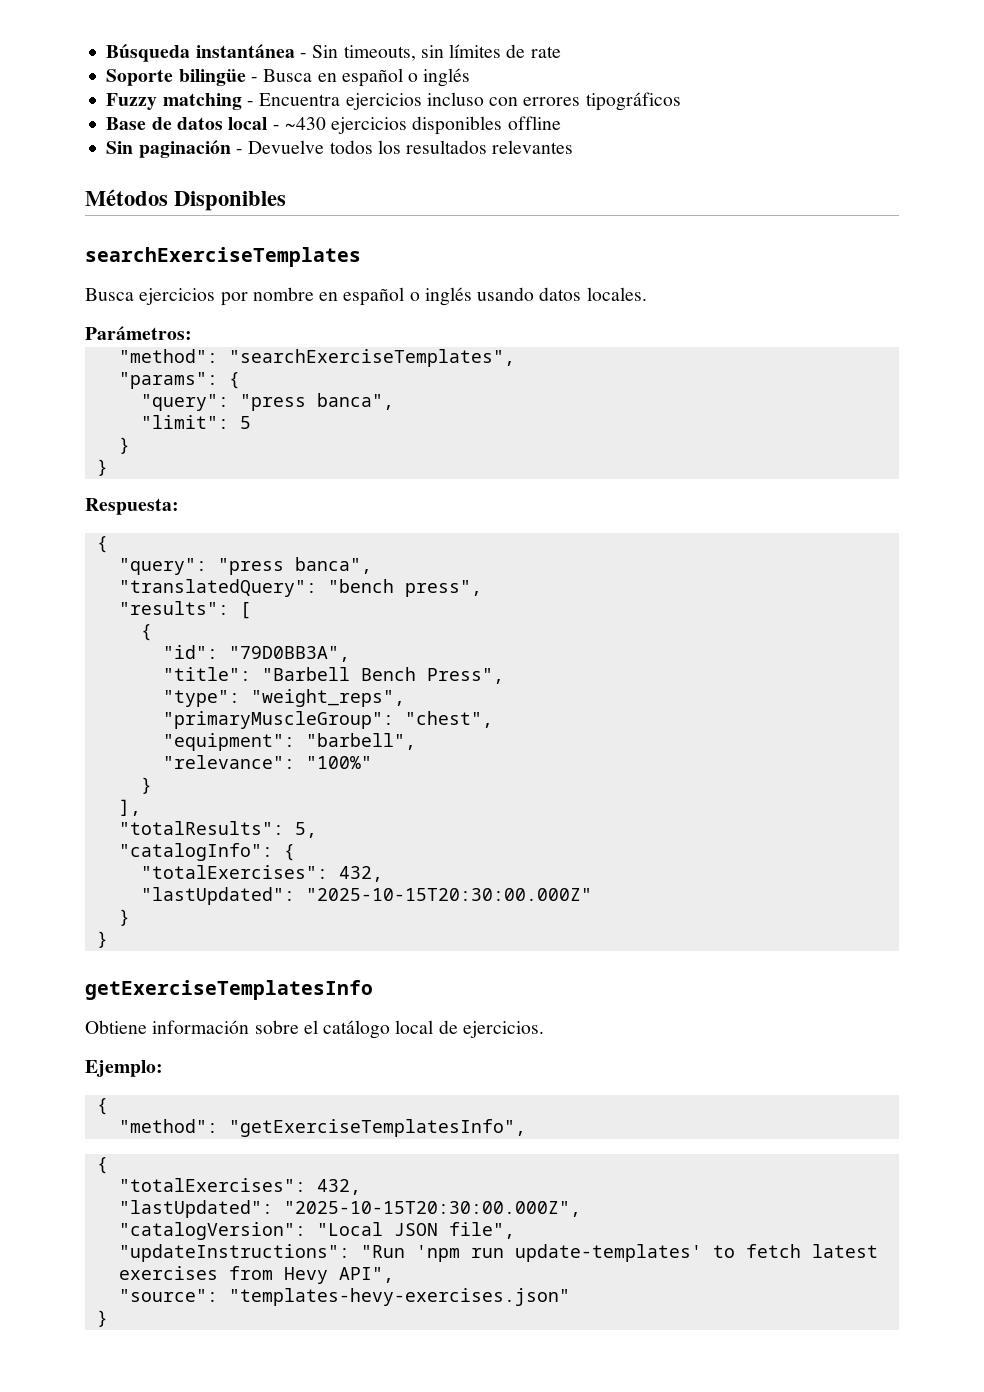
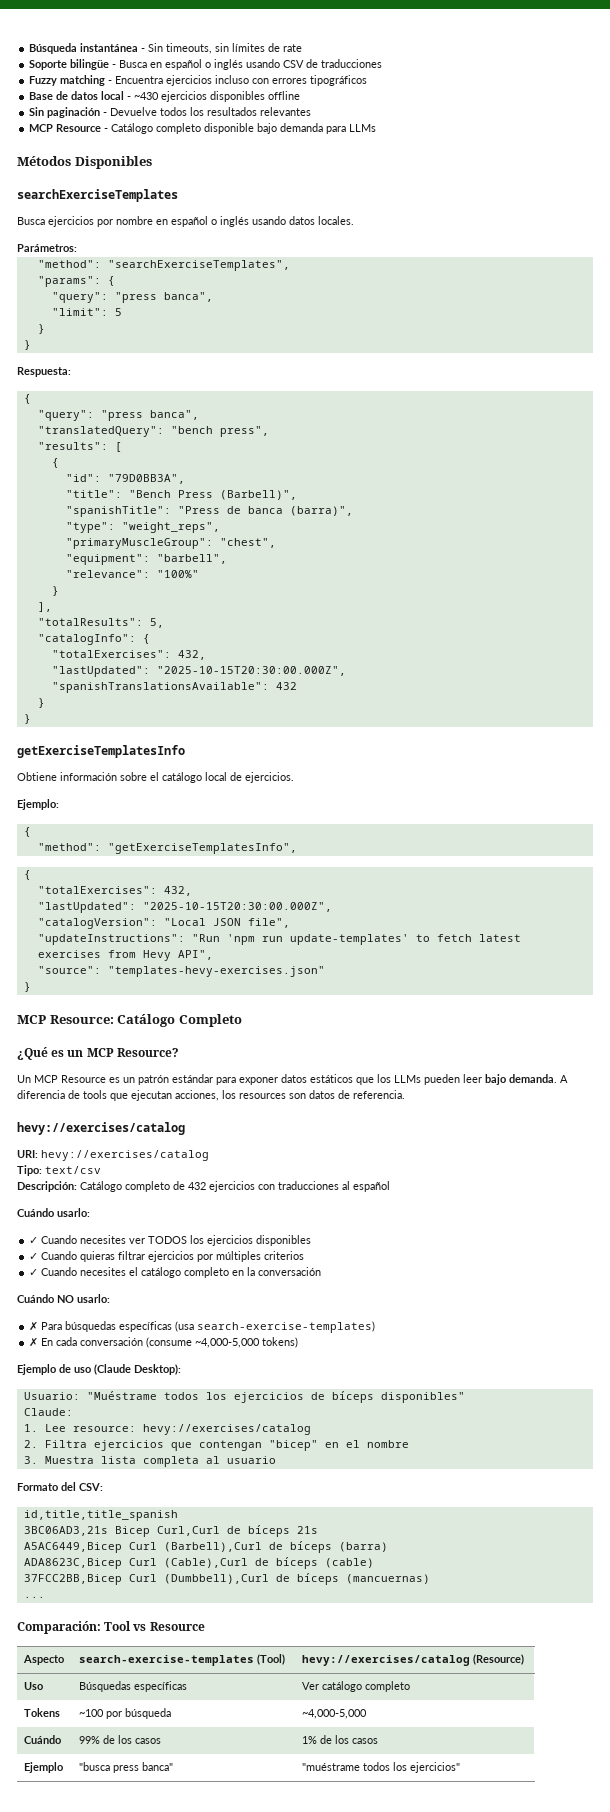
(471, 77) none -> [246,59,383,68] usando CSV de traducciones
(574, 147) none -> [29,123,377,134] // MCP Resource - Catálogo completo disponible bajo demanda para LLMs
[261,667,504,684] "Barbell Bench Press", -> [128,490,297,500] [65,506,353,517] "Bench Press (Barbell)", // "spanishTitle": "Press de banca (barra)",
[305,888,592,901] "2025-10-15T20:30:00.000Z" -> [156,666,346,676] [51,682,297,693] "2025-10-15T20:30:00.000Z", // "spanishTranslationsAvailable": 432
(108, 1318) none -> [17,1014,242,1027] [17,1047,179,1060] [17,1074,568,1085] [17,1090,405,1101] [17,1122,185,1135] [17,1150,209,1161] [17,1165,101,1176] [17,1181,390,1192] [17,1208,90,1217] [29,1235,312,1246] [29,1251,305,1262] [29,1267,322,1278] [17,1294,110,1303] [29,1321,376,1333] [29,1337,299,1348] [17,1364,181,1375] [23,1391,465,1403] [23,1408,73,1416] [23,1424,311,1435] [23,1440,409,1451] [23,1456,276,1467] [17,1482,103,1491] [23,1510,178,1521] [23,1525,318,1537] [23,1541,388,1553] [23,1557,374,1569] [23,1573,430,1585] [23,1596,45,1598] [17,1621,205,1634] [23,1655,65,1665] [79,1654,286,1666] [302,1654,525,1666] [24,1682,44,1690] [79,1681,188,1692] [302,1681,411,1692] [24,1708,61,1717] [79,1708,172,1719] [302,1709,368,1719] [24,1735,62,1744] [79,1735,162,1744] [302,1735,379,1744] [24,1762,64,1773] [79,1762,174,1773] [302,1762,461,1773] // MCP Resource: Catálogo Completo // ¿Qué es un MCP Resource? // Un MCP Resource es un patrón estándar para exponer datos estáticos que los LLMs pueden leer bajo demanda. A diferencia de tools que ejecutan acciones, los resources son datos de referencia. // hevy://exercises/catalog // URI: hevy://exercises/catalog // Tipo: text/csv // Descripción: Catálogo completo de 432 ejercicios con traducciones al español // Cuándo usarlo: // ✓ Cuando necesites ver TODOS los ejercicios disponibles // ✓ Cuando quieras filtrar ejercicios por múltiples criterios // ✓ Cuando necesites el catálogo completo en la conversación // Cuándo NO usarlo: // ✗ Para búsquedas específicas (usa search-exercise-templates) // ✗ En cada conversación (consume ~4,000-5,000 tokens) // Ejemplo de uso (Claude Desktop): // Usuario: "Muéstrame todos los ejercicios de bíceps disponibles" // Claude: // 1. Lee resource: hevy://exercises/catalog // 2. Filtra ejercicios que contengan "bicep" en el nombre // 3. Muestra lista completa al usuario // Formato del CSV: // id,title,title_spanish // 3BC06AD3,21s Bicep Curl,Curl de bíceps 21s // A5AC6449,Bicep Curl (Barbell),Curl de bíceps (barra) // ADA8623C,Bicep Curl (Cable),Curl de bíceps (cable) // 37FCC2BB,Bicep Curl (Dumbbell),Curl de bíceps (mancuernas) // ... // Comparación: Tool vs Resource // Aspecto | search-exercise-templates (Tool) | hevy://exercises/catalog (Resource) // Uso | Búsquedas específicas | Ver catálogo completo // Tokens | ~100 por búsqueda | ~4,000-5,000 // Cuándo | 99% de los casos | 1% de los casos // Ejemplo | "busca press banca" | "muéstrame todos los ejercicios"

